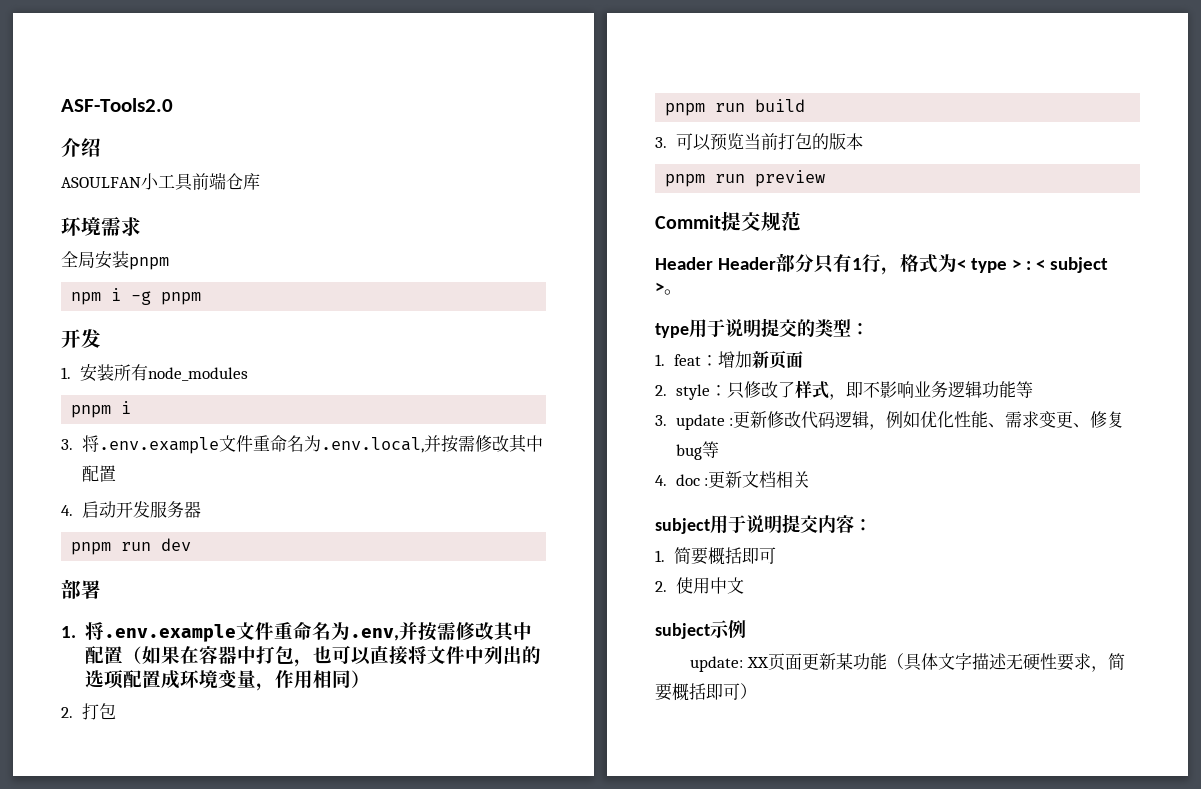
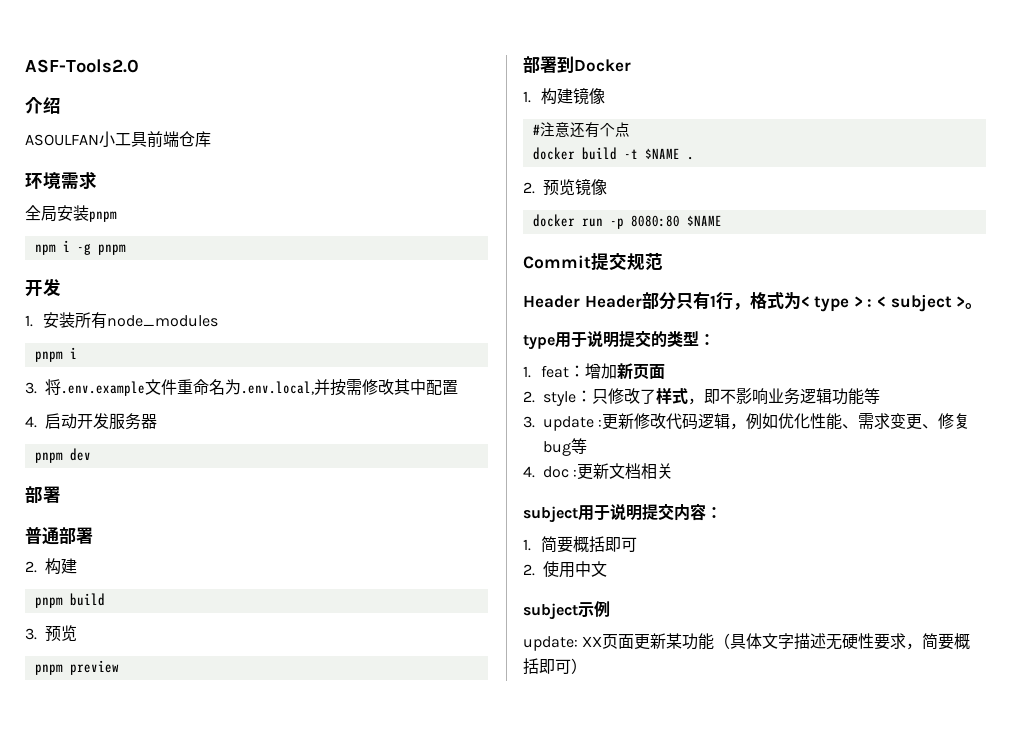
[121,542,152,551] run -> (63, 457) none
[61,621,532,642] [84,645,541,667] [84,669,370,691] [61,703,116,720] [665,103,746,116] 1.将.env.example文件重命名为.env,并按需修改其中配置（如果在容器中打包，也可以直接将文件中列出的选项配置成环境变量，作用相同） // 2.打包 // pnpm run -> [25,526,93,545] [25,558,77,575] [34,597,63,608] 普通部署 // 2.构建 // pnpm
[675,133,863,151] [665,170,826,187] 可以预览当前打包的版本 // pnpm run preview -> [45,625,77,642] [34,660,119,675] [523,56,631,74] [523,87,605,105] [532,122,630,138] [532,147,694,160] [523,178,607,196] [532,214,722,229] 预览 // pnpm preview // 部署到Docker // 1.构建镜像 // #注意还有个点 // docker build -t $NAME . // 2.预览镜像 // docker run -p 8080:80 $NAME

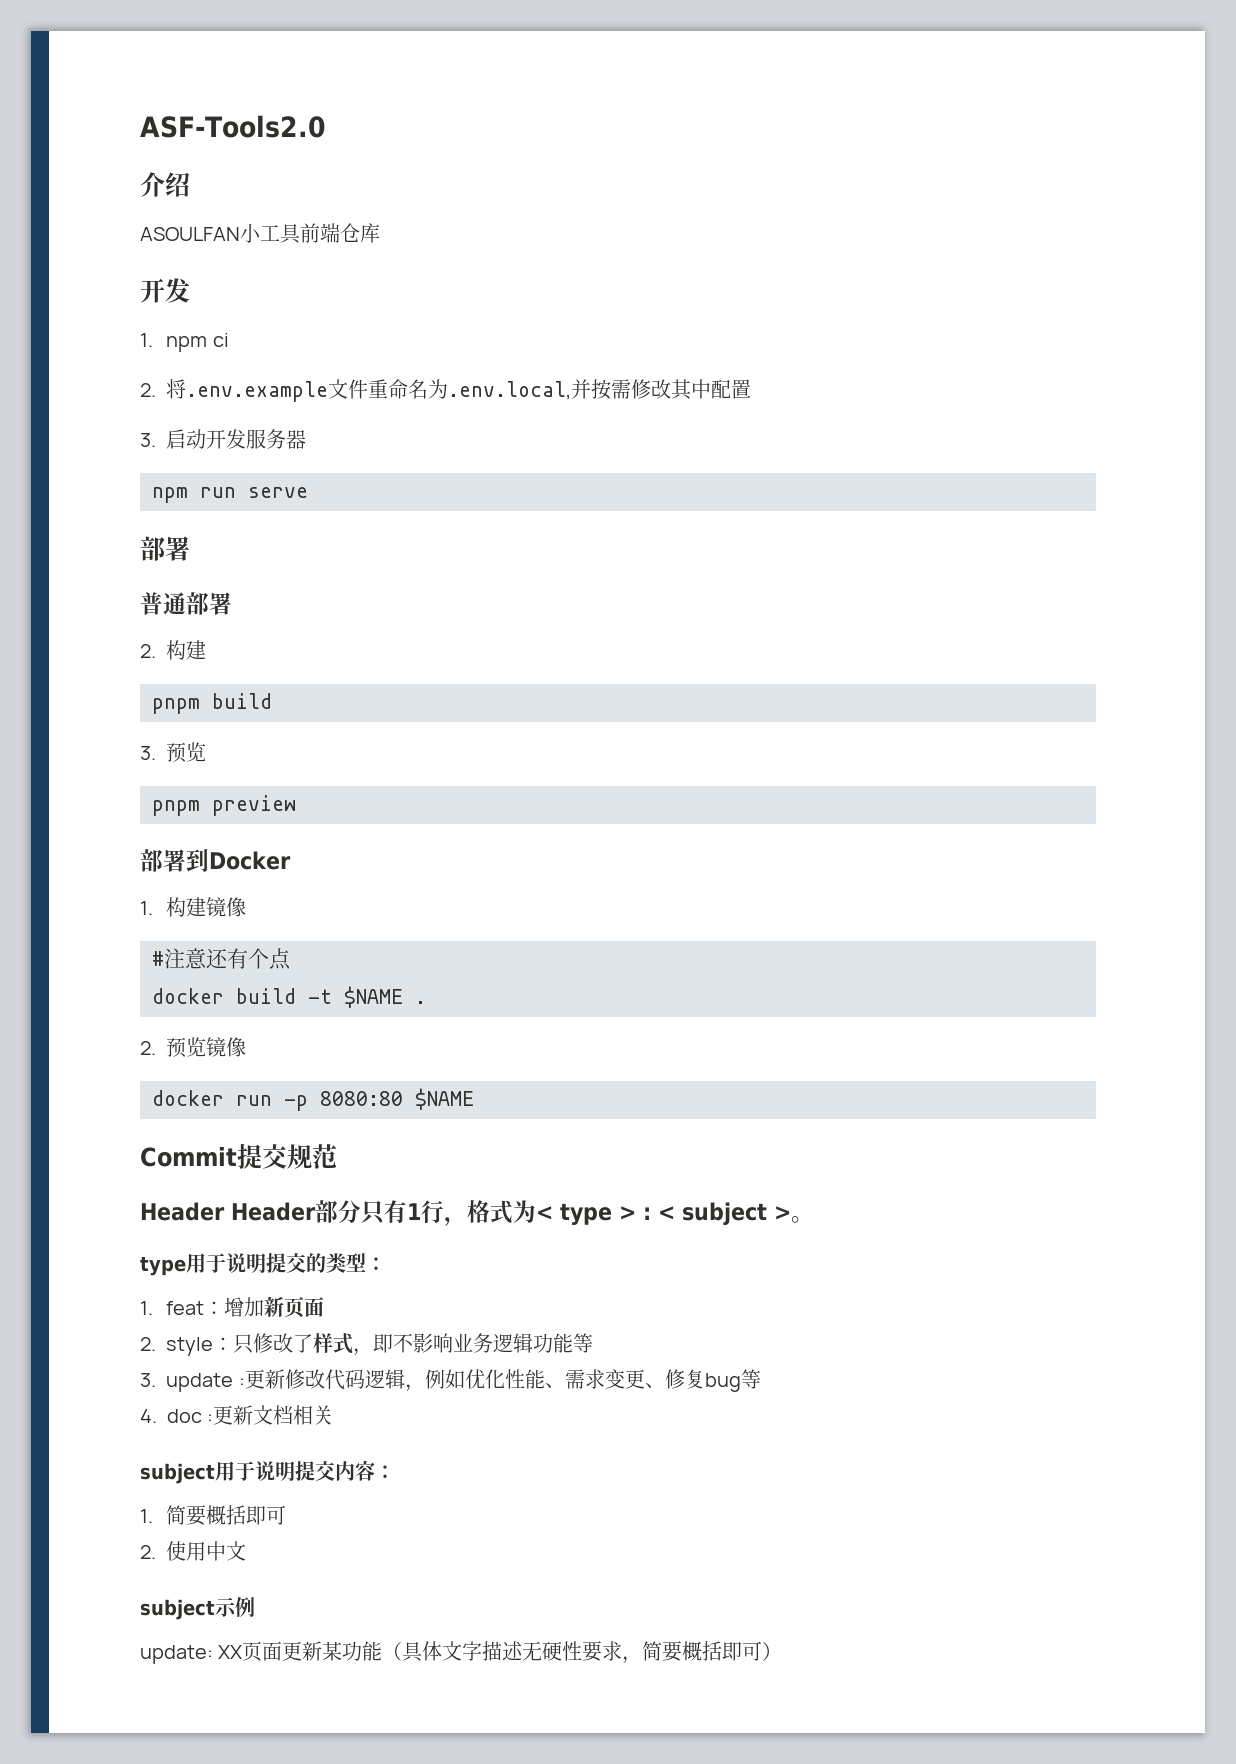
[25,171,97,190] [25,205,117,222] [34,240,126,255] [25,278,61,297] [25,312,218,329] [34,347,77,362] [25,382,37,394] 环境需求 // 全局安装pnpm // npm i -g pnpm // 开发 // 1.安装所有node_modules // pnpm i // 3. -> [140,278,190,303] [140,333,229,352] [140,383,156,397] 开发 // 1. npm ci // 2.
[25,416,37,428] 4. -> [140,433,156,447] 3.
[34,448,91,463] pnpm dev -> [152,487,308,503] npm run serve

